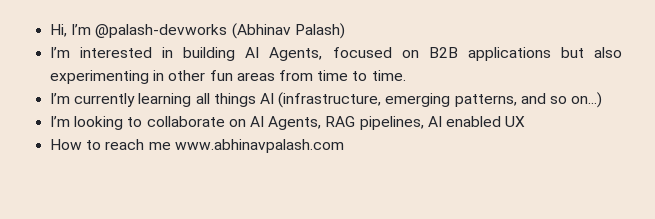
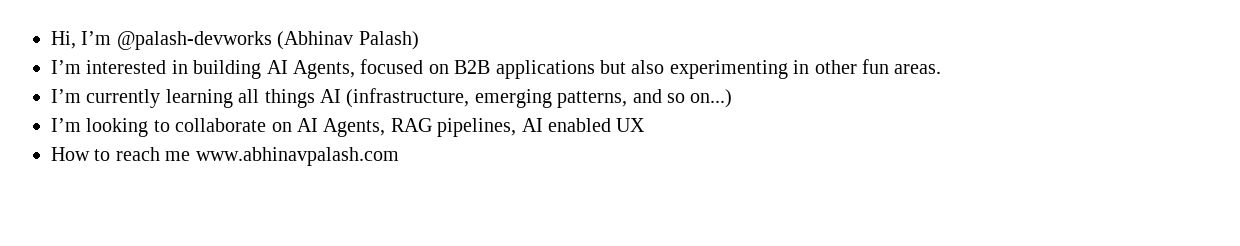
[236,70,406,81] areas from time to time. -> [894,64,942,74] areas.

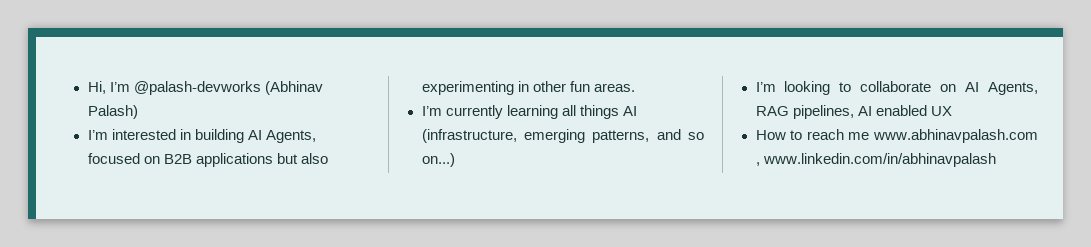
(399, 156) none -> [755,153,996,167] , www.linkedin.com/in/abhinavpalash

